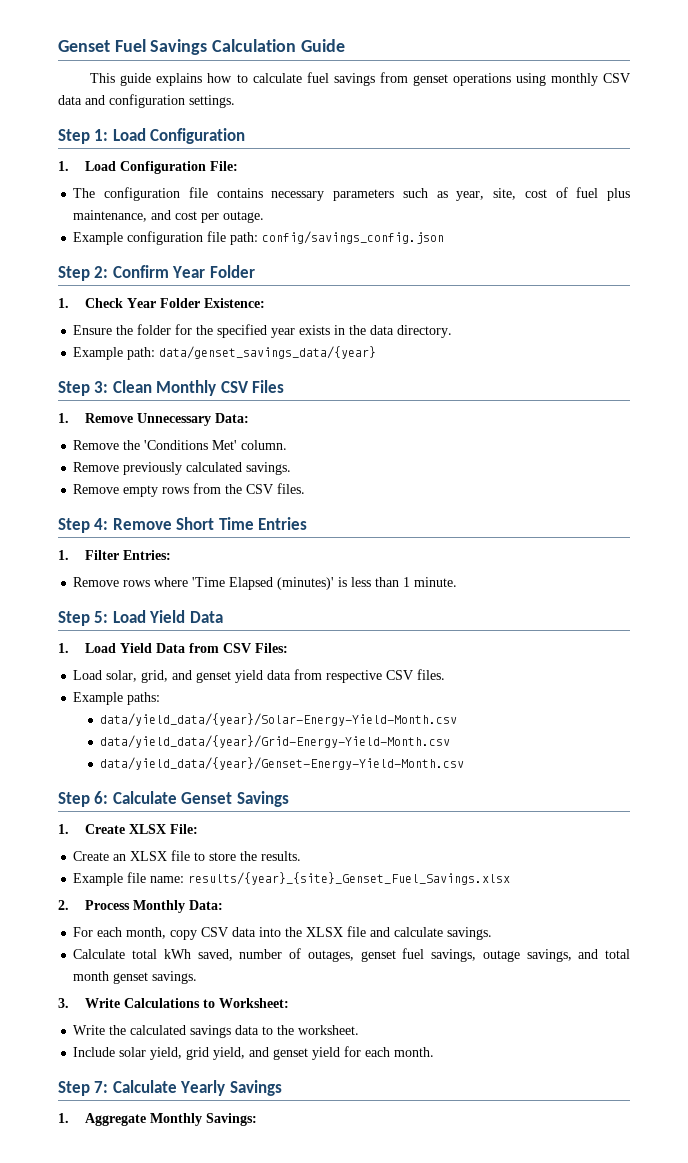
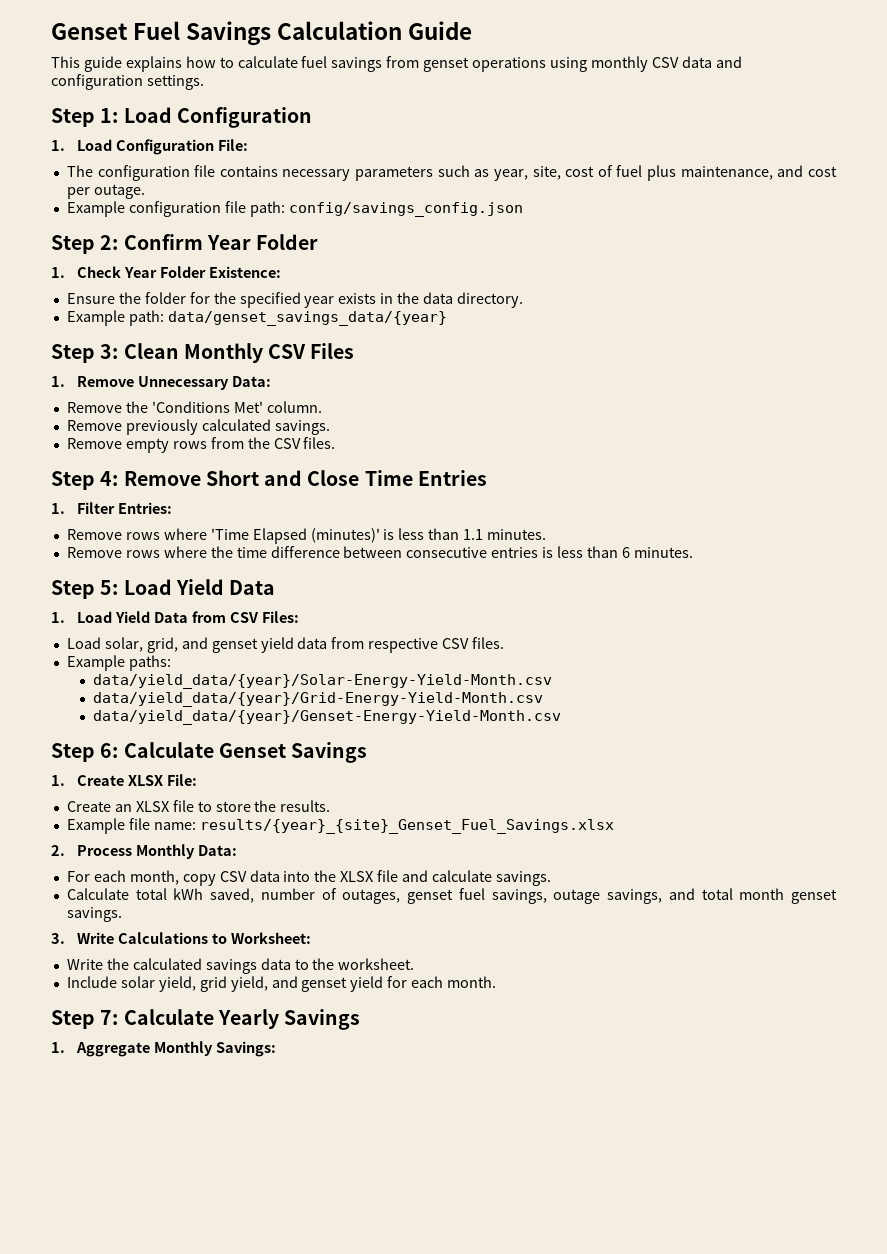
(215, 523) none -> [264,470,360,486] and Close
[403,577,458,587] 1 minute. -> [463,529,547,540] [66,546,693,558] 1.1 minutes. // Remove rows where the time difference between consecutive entries is less than 6 minutes.

